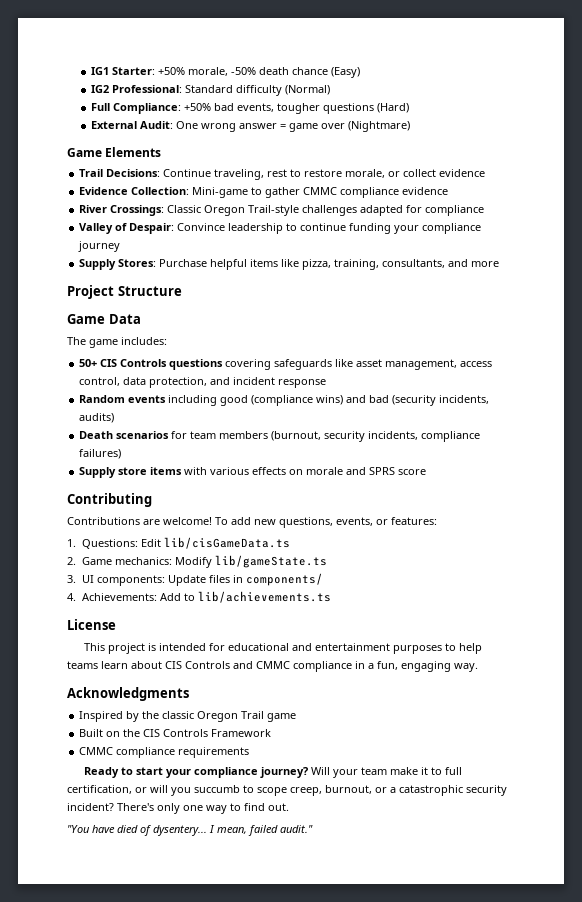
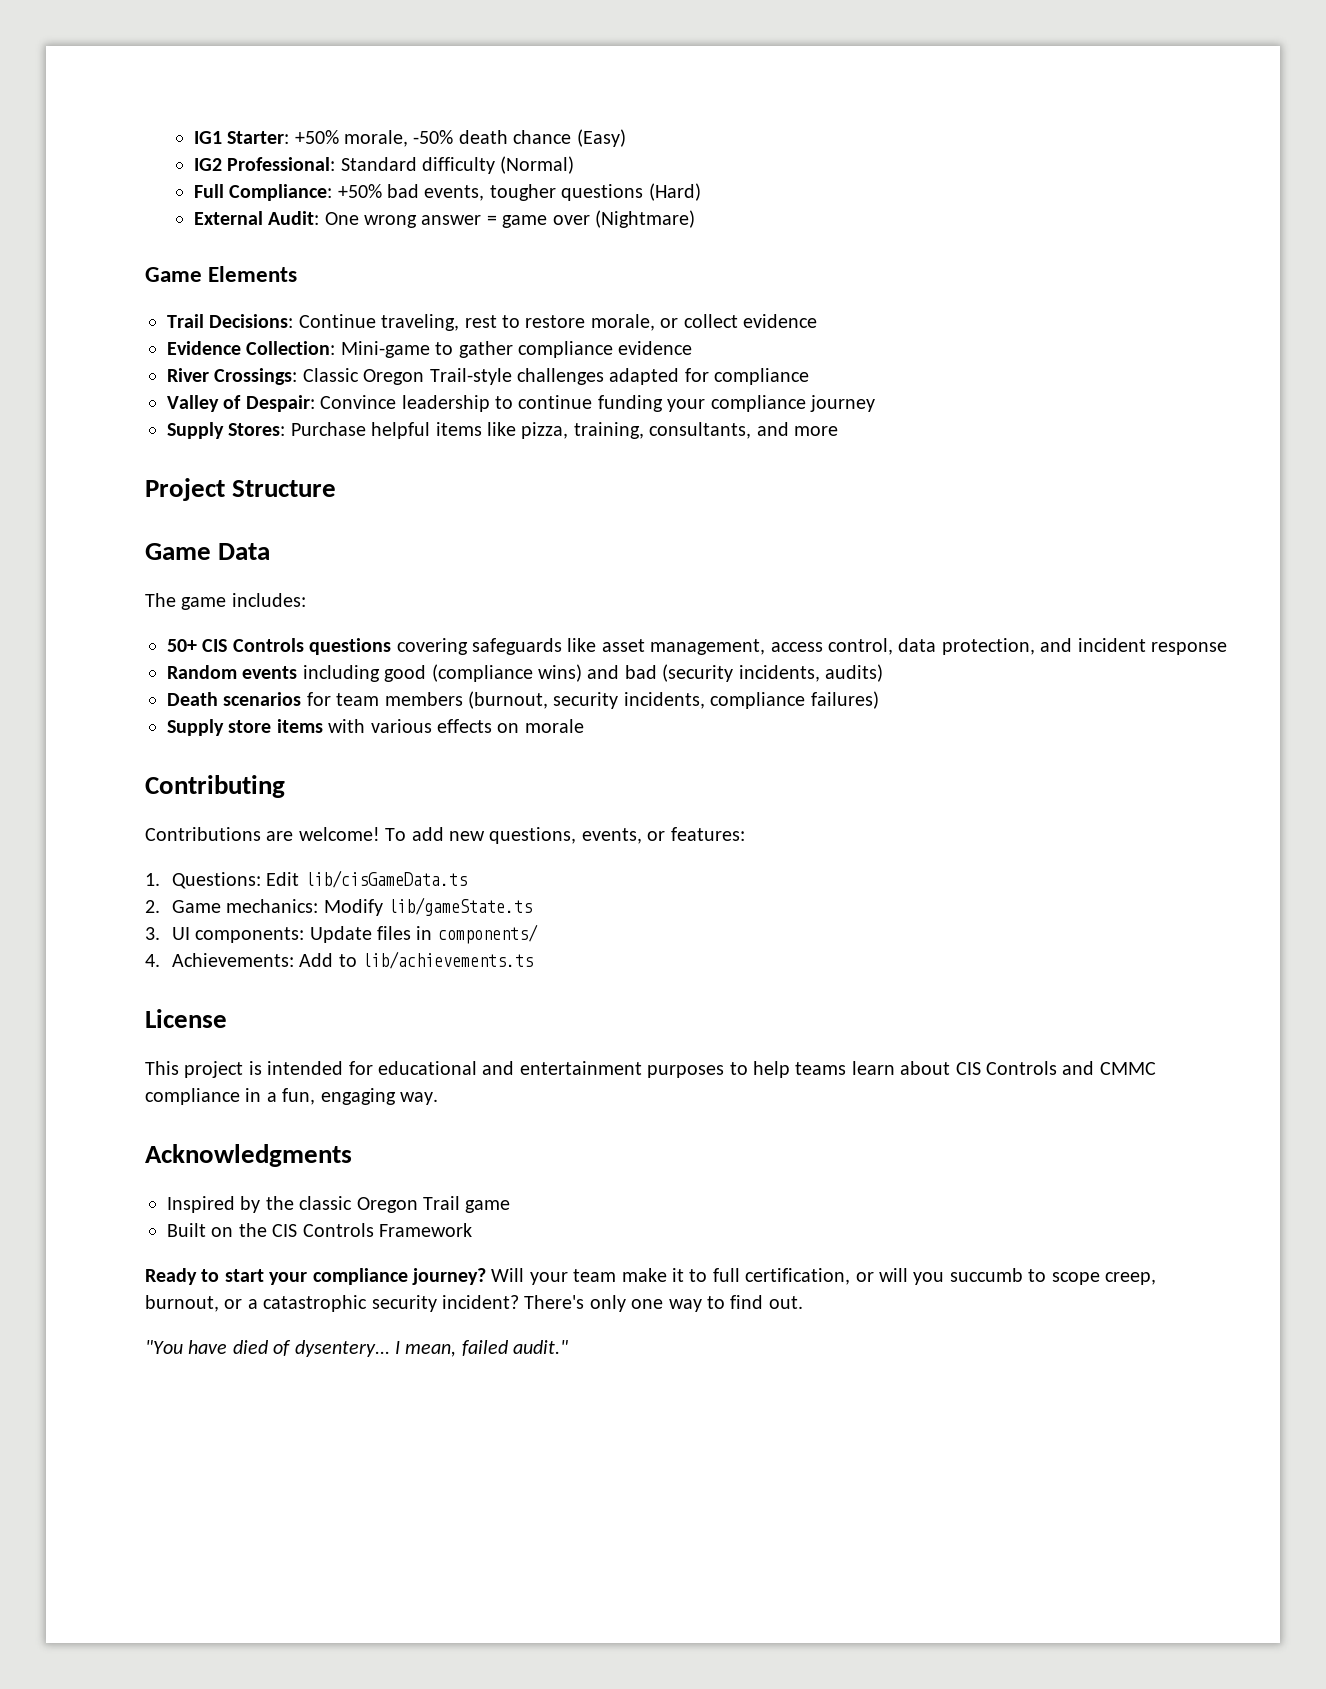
[303,187,338,195] CMMC -> (513, 349) none
[346,467,427,475] and SPRS score -> (584, 726) none
[79,747,250,758] // CMMC compliance requirements -> (472, 1230) none

